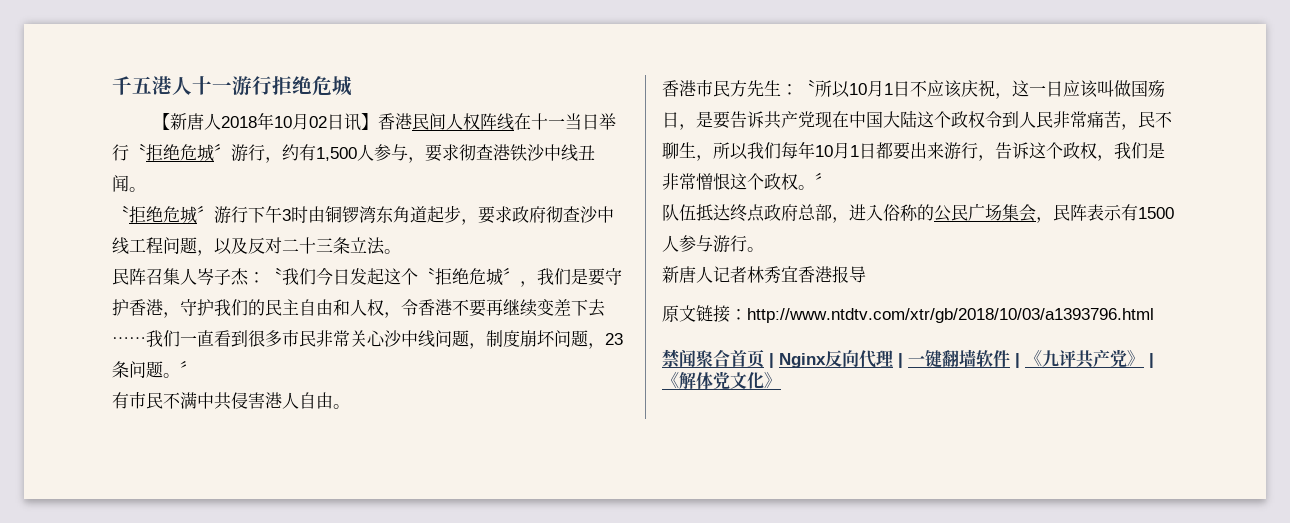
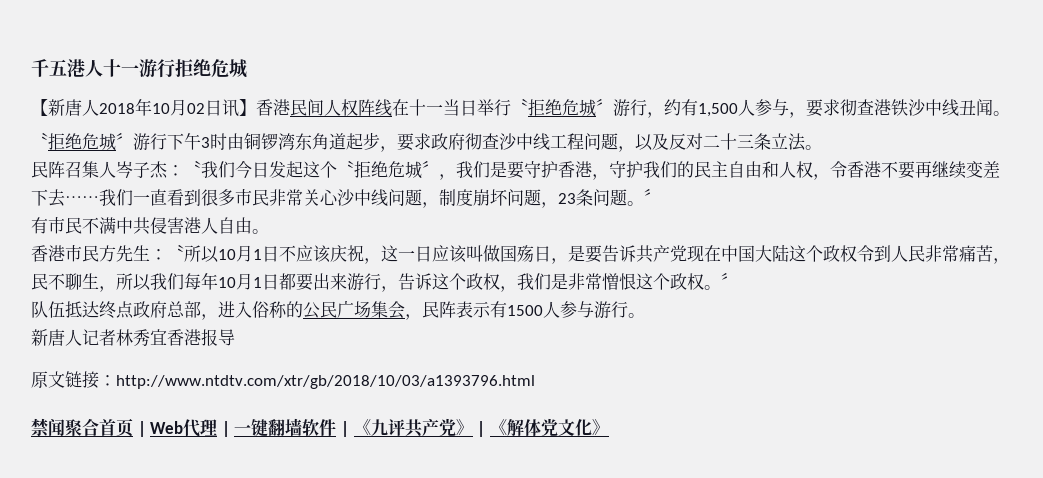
[779,350,859,368] Nginx反向 -> [150,421,184,434] Web

